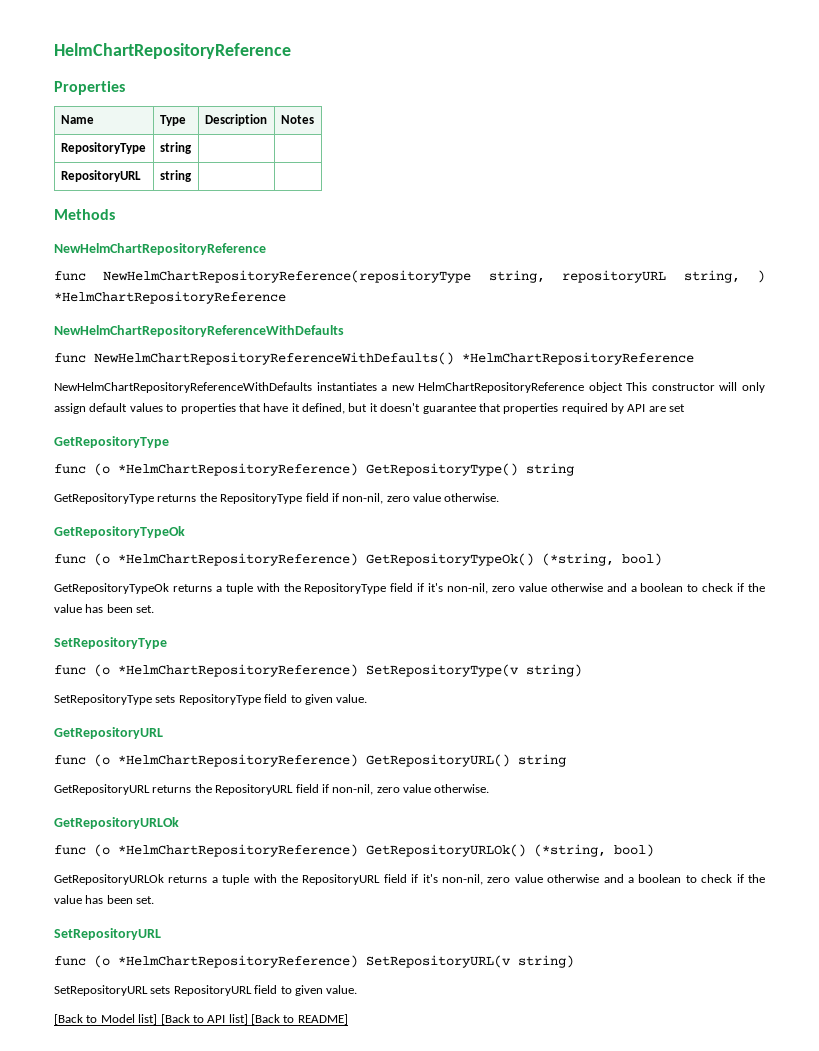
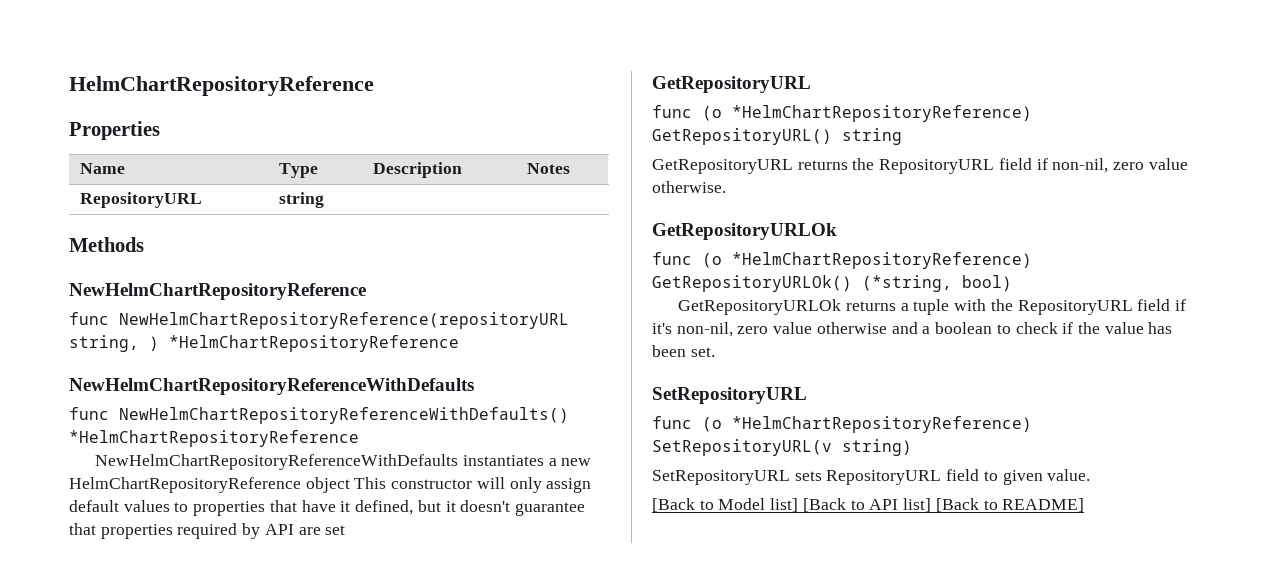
[60,142,146,154] [159,142,192,154] // RepositoryType | string | | -> (571, 168) none
[103,270,667,283] NewHelmChartRepositoryReference(repositoryType string, repositoryURL -> [119,312,569,329] NewHelmChartRepositoryReference(repositoryURL
[54,436,169,448] [54,463,574,476] [54,493,500,504] [54,526,185,538] [54,553,662,566] [54,583,765,594] [54,604,155,613] [54,637,167,649] [54,664,582,677] [54,694,368,705] // GetRepositoryType // func (o *HelmChartRepositoryReference) GetRepositoryType() string // GetRepositoryType returns the RepositoryType field if non-nil, zero value otherwise. // GetRepositoryTypeOk // func (o *HelmChartRepositoryReference) GetRepositoryTypeOk() (*string, bool) // GetRepositoryTypeOk returns a tuple with the RepositoryType field if it's non-nil, zero value otherwise and a boolean to check if the value has been set. // SetRepositoryType // func (o *HelmChartRepositoryReference) SetRepositoryType(v string) // SetRepositoryType sets RepositoryType field to given value. -> (346, 530) none

